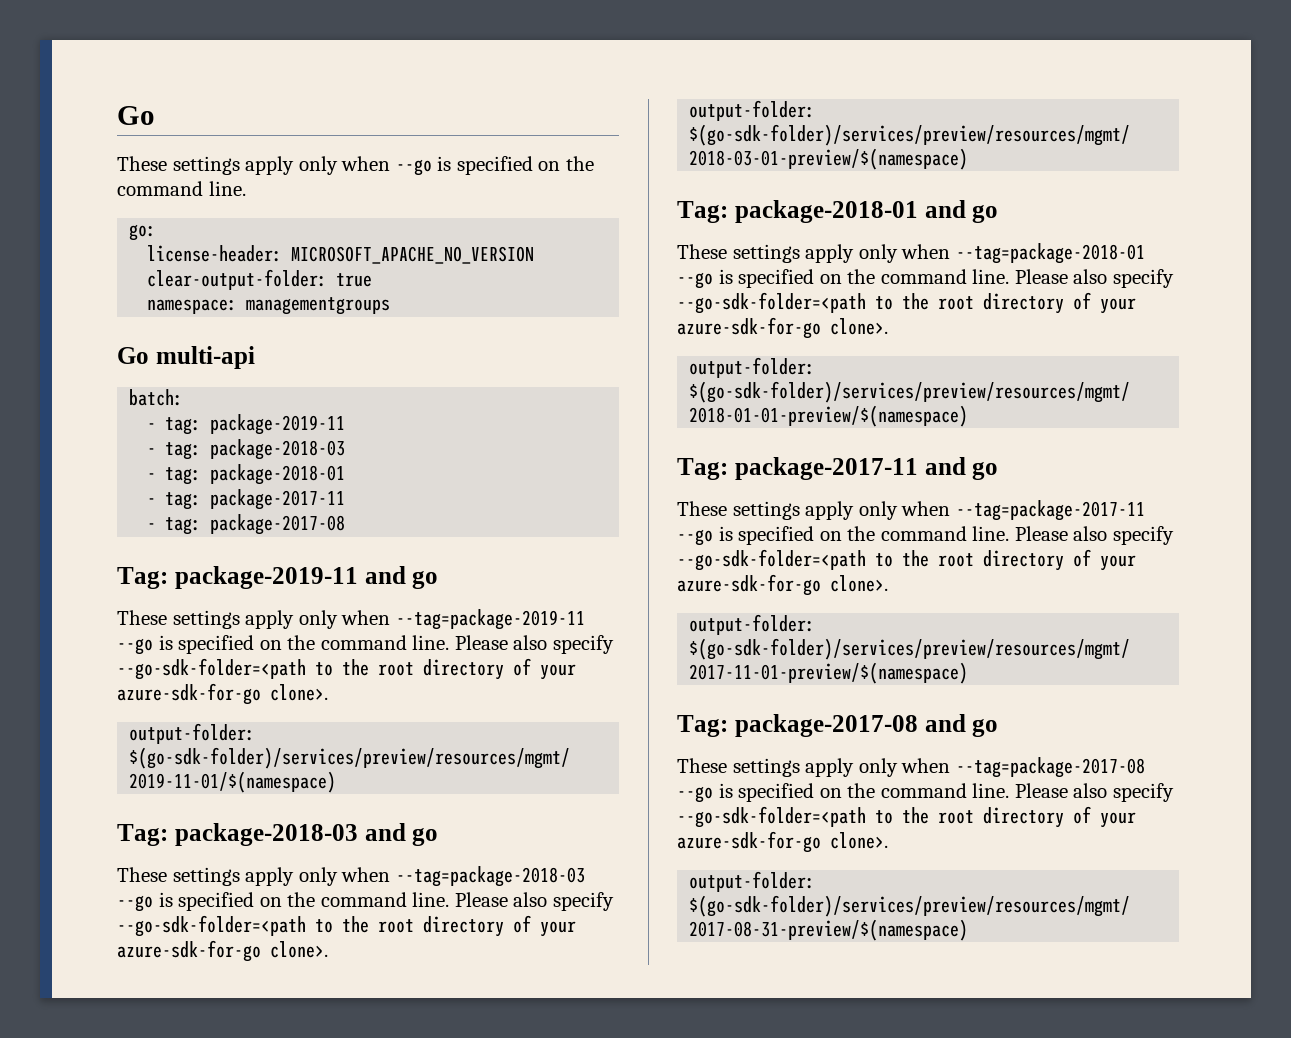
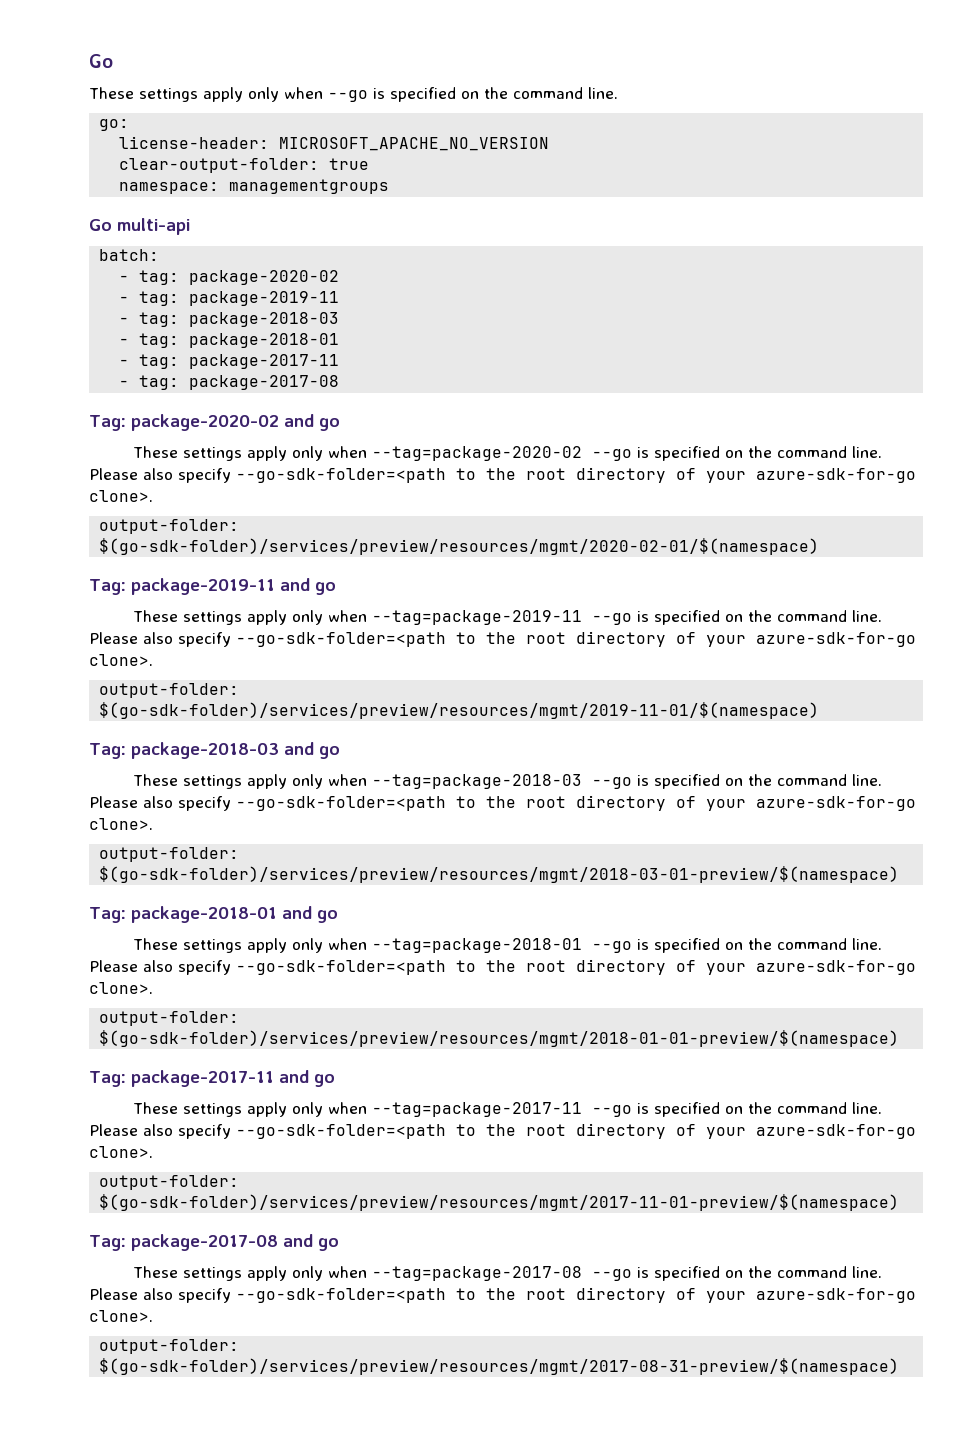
(184, 397) none -> [119,270,340,285] // - tag: package-2020-02
(346, 524) none -> [89,414,340,431] [133,446,883,461] [89,467,916,483] [89,490,153,502] [99,519,240,534] [99,538,820,555] // Tag: package-2020-02 and go // These settings apply only when --tag=package-2020-02 --go is specified on the command line. Please also specify --go-sdk-folder=<path to the root directory of your azure-sdk-for-go clone>. // output-folder: $(go-sdk-folder)/services/preview/resources/mgmt/2020-02-01/$(namespace)

